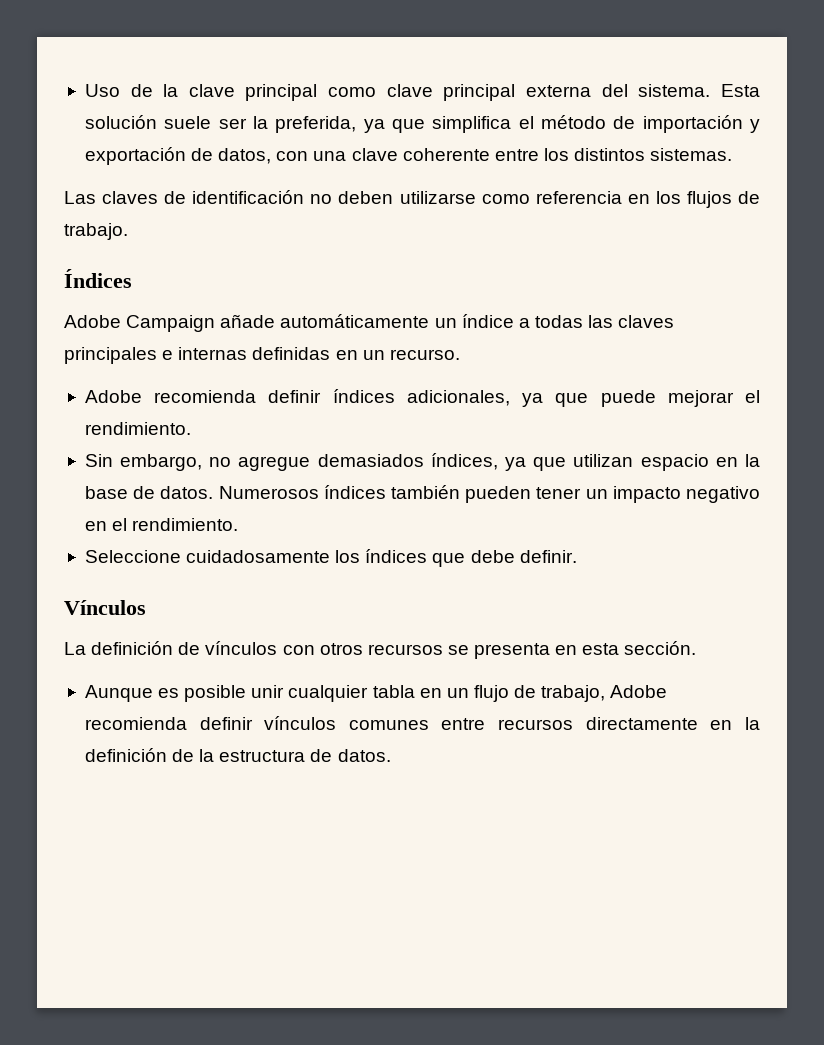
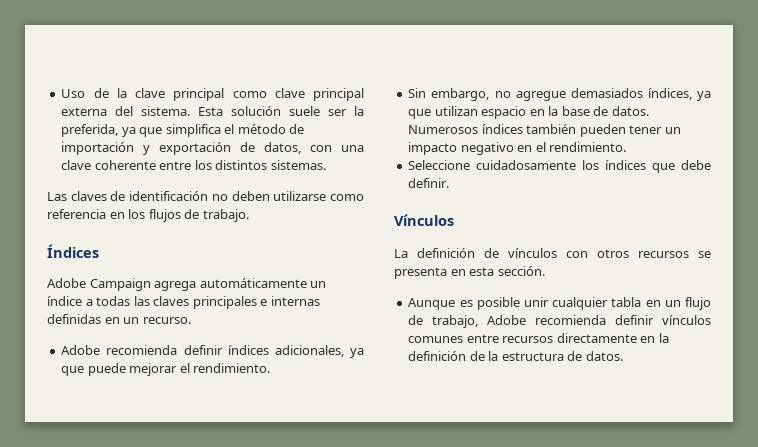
[220,314,276,328] añade -> [154,281,197,291] agrega

